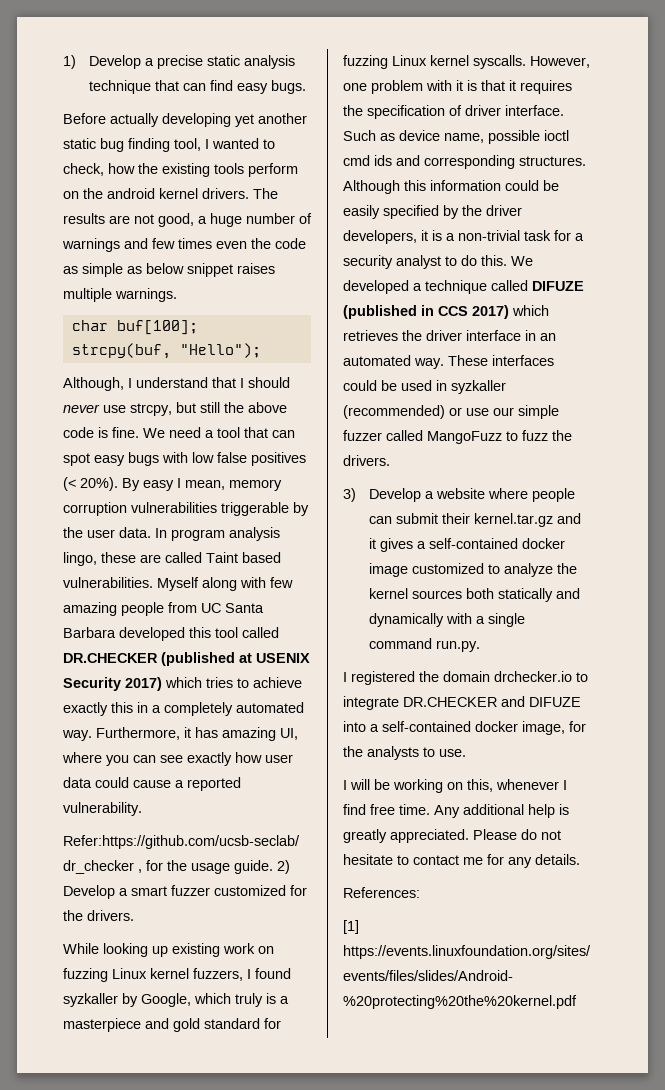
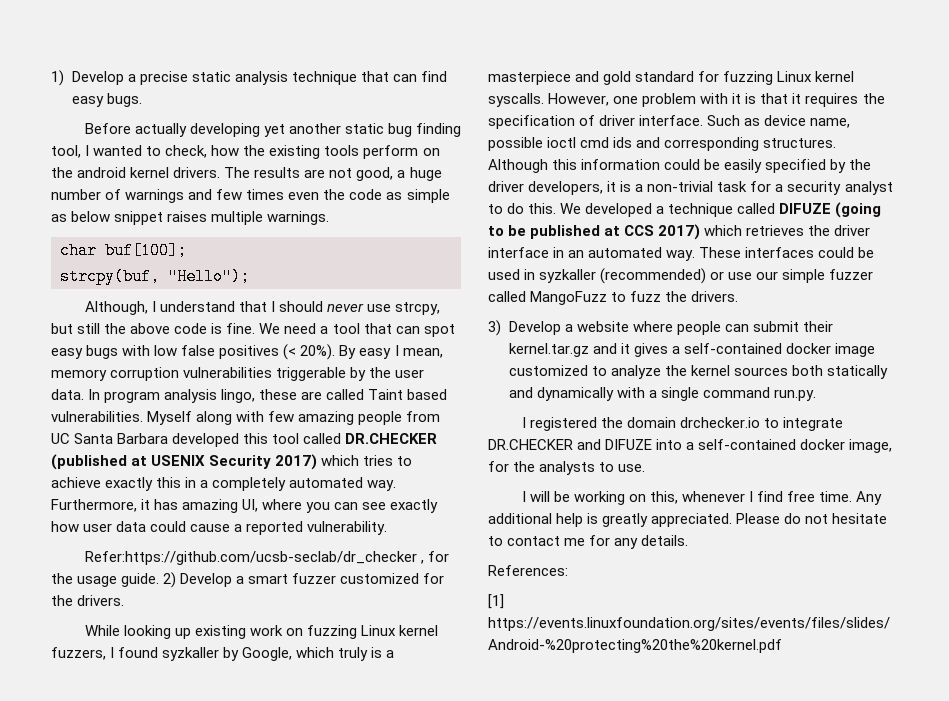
[343,305,434,319] (published in -> [835,202,882,218] [488,225,621,239] (going to be published at

